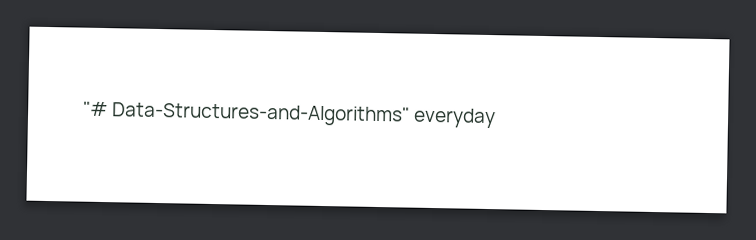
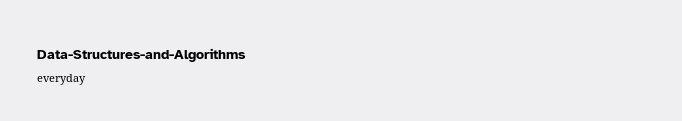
[83,101,411,127] "# Data-Structures-and-Algorithms" -> [37,48,246,62] Data-Structures-and-Algorithms //

